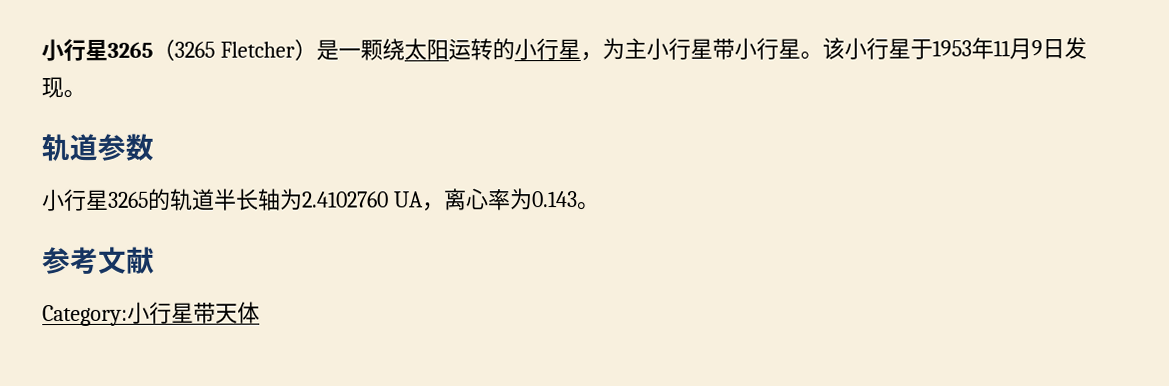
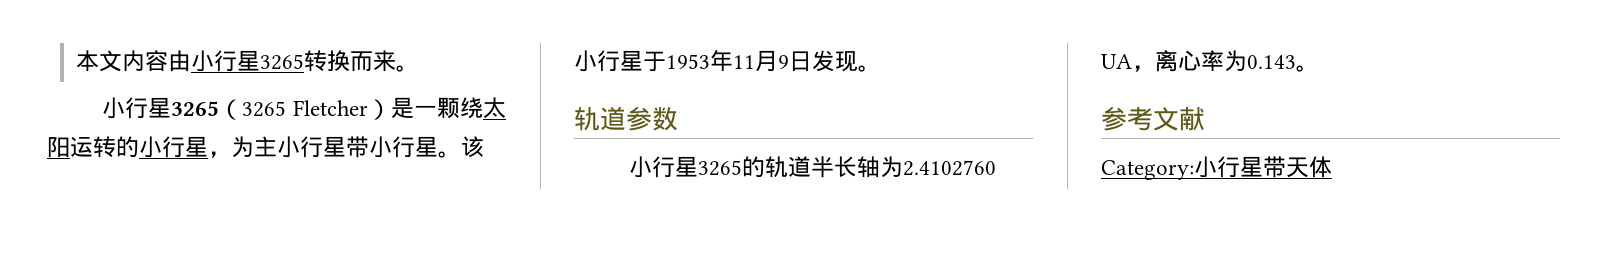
(41, 50) none -> [76,50,420,72] 本文内容由小行星3265转换而来。 //

